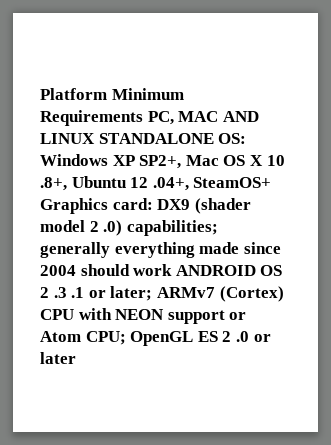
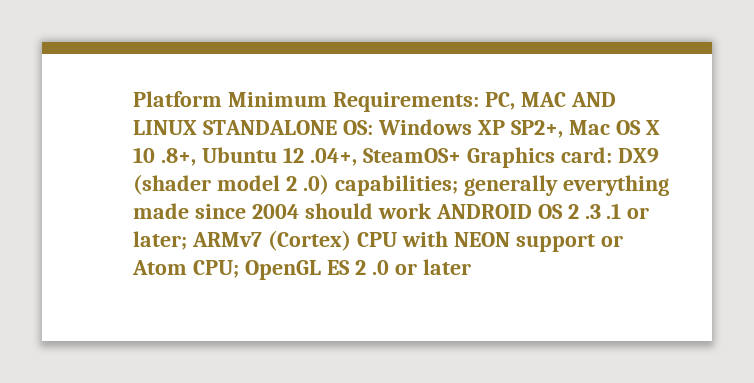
[40,110,143,126] Requirements -> [332,92,479,112] Requirements:

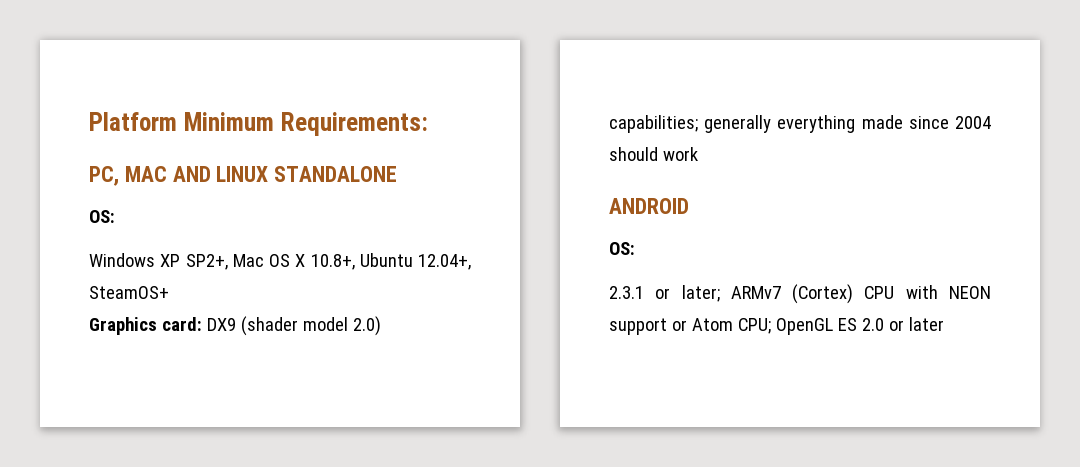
(479, 102) none -> (428, 124) //
[342,120,373,135] OS: -> [89,210,115,223] // OS: //
[133,147,357,166] 10 .8+, Ubuntu 12 .04+, -> [310,253,471,270] 10.8+, Ubuntu 12.04+,
(461, 155) none -> (169, 292) //
[285,174,329,195] 2 .0) -> [352,316,381,336] 2.0)
(432, 211) none -> (698, 154) //
[537,203,622,219] OS 2 .3 .1 -> [609,242,635,255] [609,286,644,299] // OS: // 2.3.1
[354,260,389,275] 2 .0 -> [861,318,884,331] 2.0

